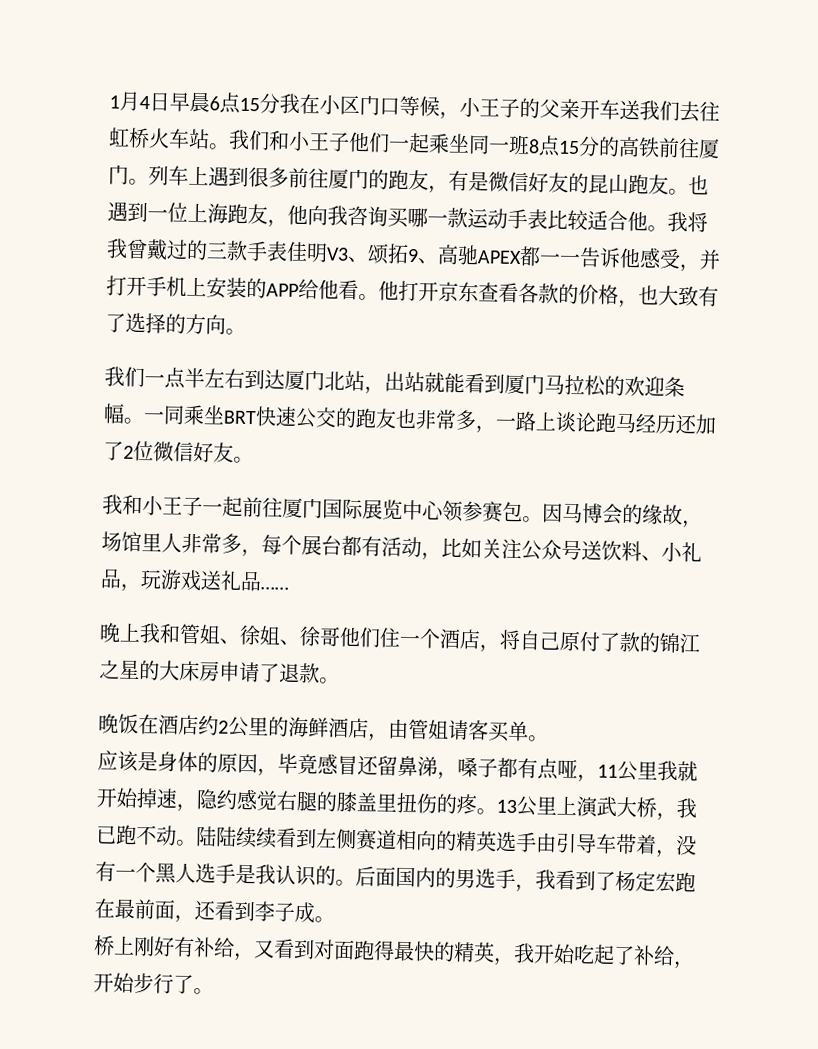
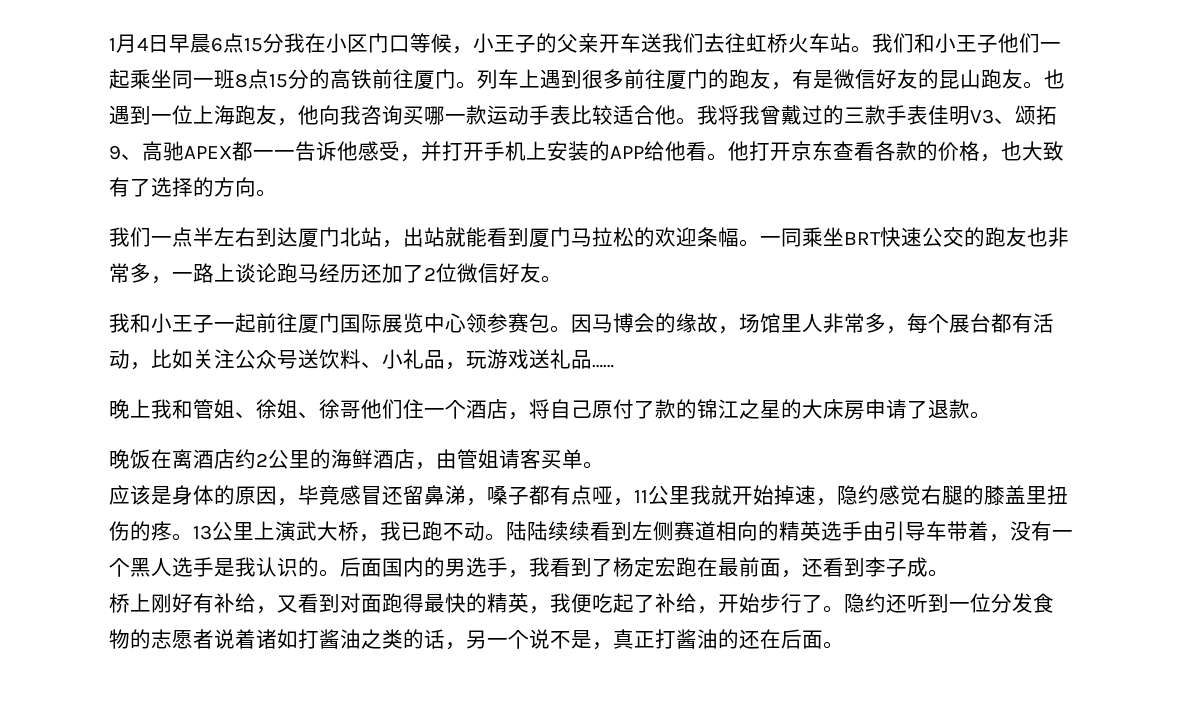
(159, 724) none -> [172,449,193,469] 离
[533,943,576,965] 开始 -> [571,593,592,613] 便
(214, 991) none -> [844,593,1054,613] [109,629,844,650] 隐约还听到一位分发食物的志愿者说着诸如打酱油之类的话，另一个说不是，真正打酱油的还在后面。

